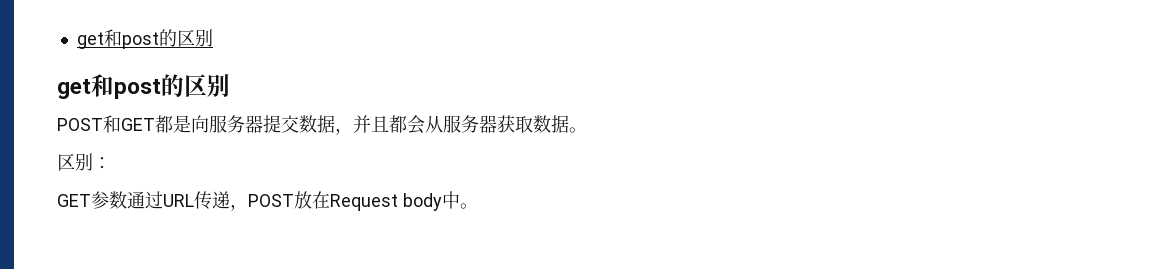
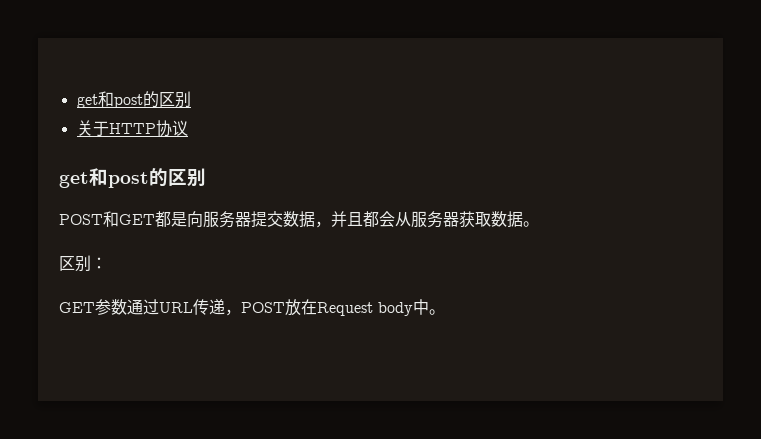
[76,29,213,49] get和post的区别 -> [76,91,191,108] [76,120,188,137] get和post的区别 // 关于HTTP协议

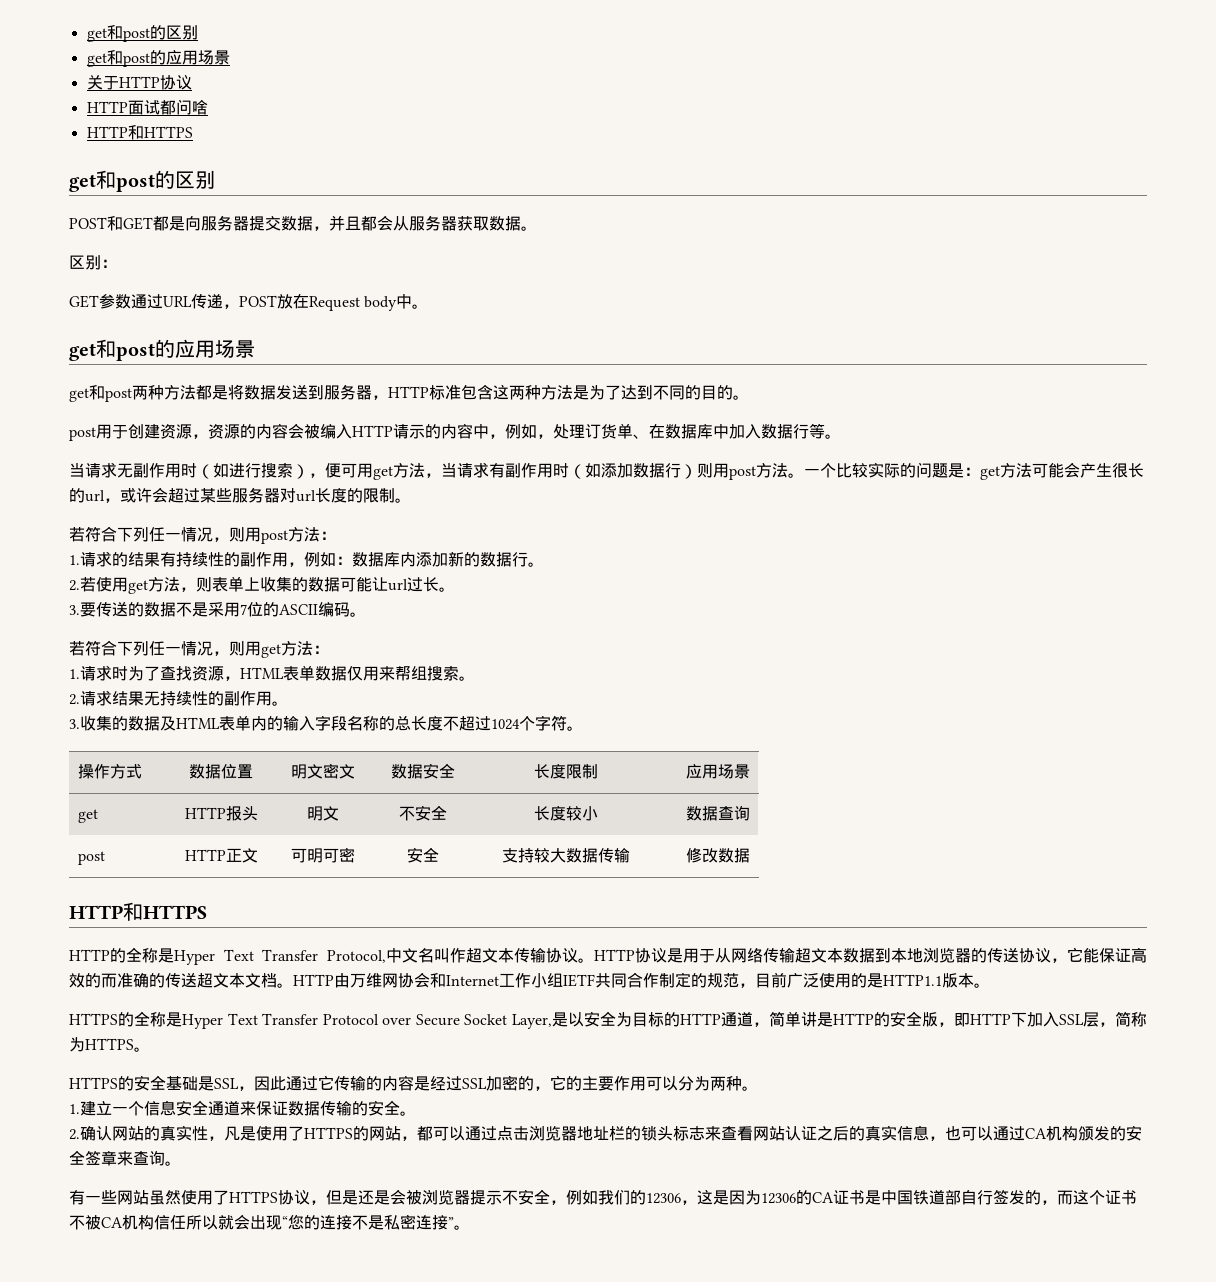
[76,91,191,108] [76,120,188,137] get和post的区别 // 关于HTTP协议 -> [86,25,198,42] [86,50,230,67] [86,75,192,90] [86,99,208,115] [86,125,193,140] get和post的区别 // get和post的应用场景 // 关于HTTP协议 // HTTP面试都问啥 // HTTP和HTTPS
(445, 312) none -> [69,339,255,361] [69,384,749,402] [69,423,841,441] [69,462,1144,480] [69,487,411,503] [69,526,336,544] [69,551,544,567] [69,576,455,594] [69,601,366,617] [69,640,329,658] [69,665,475,681] [69,690,288,706] [69,715,583,731] [78,764,143,779] [189,764,253,779] [290,763,355,779] [390,763,455,779] [533,764,598,779] [685,764,750,779] [78,809,99,823] [184,806,258,821] [306,806,339,821] [398,805,447,821] [533,806,598,821] [685,805,750,821] [78,851,106,865] [184,848,258,863] [290,847,355,863] [406,847,439,863] [501,848,630,863] [685,847,750,863] [69,902,207,921] [69,947,1147,965] [69,972,990,988] [69,1011,1147,1029] [69,1037,150,1052] [69,1075,758,1091] [69,1100,416,1116] [69,1125,1142,1141] [69,1150,181,1166] [69,1189,1137,1205] [69,1214,470,1230] // get和post的应用场景 // get和post两种方法都是将数据发送到服务器，HTTP标准包含这两种方法是为了达到不同的目的。 // post用于创建资源，资源的内容会被编入HTTP请示的内容中，例如，处理订货单、在数据库中加入数据行等。 // 当请求无副作用时（如进行搜索），便可用get方法，当请求有副作用时（如添加数据行）则用post方法。一个比较实际的问题是：get方法可能会产生很长的url，或许会超过某些服务器对url长度的限制。 // 若符合下列任一情况，则用post方法： // 1.请求的结果有持续性的副作用，例如：数据库内添加新的数据行。 // 2.若使用get方法，则表单上收集的数据可能让url过长。 // 3.要传送的数据不是采用7位的ASCII编码。 // 若符合下列任一情况，则用get方法： // 1.请求时为了查找资源，HTML表单数据仅用来帮组搜索。 // 2.请求结果无持续性的副作用。 // 3.收集的数据及HTML表单内的输入字段名称的总长度不超过1024个字符。 // 操作方式 | 数据位置 | 明文密文 | 数据安全 | 长度限制 | 应用场景 // get | HTTP报头 | 明文 | 不安全 | 长度较小 | 数据查询 // post | HTTP正文 | 可明可密 | 安全 | 支持较大数据传输 | 修改数据 // HTTP和HTTPS // HTTP的全称是Hyper Text Transfer Protocol,中文名叫作超文本传输协议。HTTP协议是用于从网络传输超文本数据到本地浏览器的传送协议，它能保证高效的而准确的传送超文本文档。HTTP由万维网协会和Internet工作小组IETF共同合作制定的规范，目前广泛使用的是HTTP1.1版本。 // HTTPS的全称是Hyper Text Transfer Protocol over Secure Socket Layer,是以安全为目标的HTTP通道，简单讲是HTTP的安全版，即HTTP下加入SSL层，简称为HTTPS。 // HTTPS的安全基础是SSL，因此通过它传输的内容是经过SSL加密的，它的主要作用可以分为两种。 // 1.建立一个信息安全通道来保证数据传输的安全。 // 2.确认网站的真实性，凡是使用了HTTPS的网站，都可以通过点击浏览器地址栏的锁头标志来查看网站认证之后的真实信息，也可以通过CA机构颁发的安全签章来查询。 // 有一些网站虽然使用了HTTPS协议，但是还是会被浏览器提示不安全，例如我们的12306，这是因为12306的CA证书是中国铁道部自行签发的，而这个证书不被CA机构信任所以就会出现“您的连接不是私密连接”。

